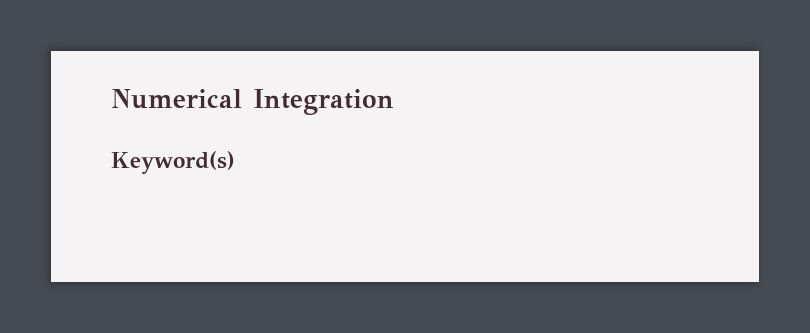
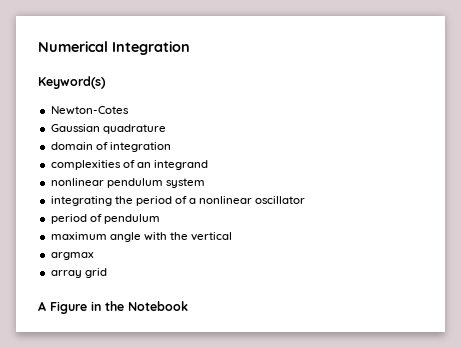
(235, 162) none -> [50,106,129,115] [50,124,166,134] [50,142,171,152] [50,160,208,170] [50,178,205,188] [50,196,306,206] [50,214,160,224] [50,232,233,242] [50,252,94,260] [50,268,107,278] [38,301,188,314] // Newton-Cotes // Gaussian quadrature // domain of integration // complexities of an integrand // nonlinear pendulum system // integrating the period of a nonlinear oscillator // period of pendulum // maximum angle with the vertical // argmax // array grid // A Figure in the Notebook

